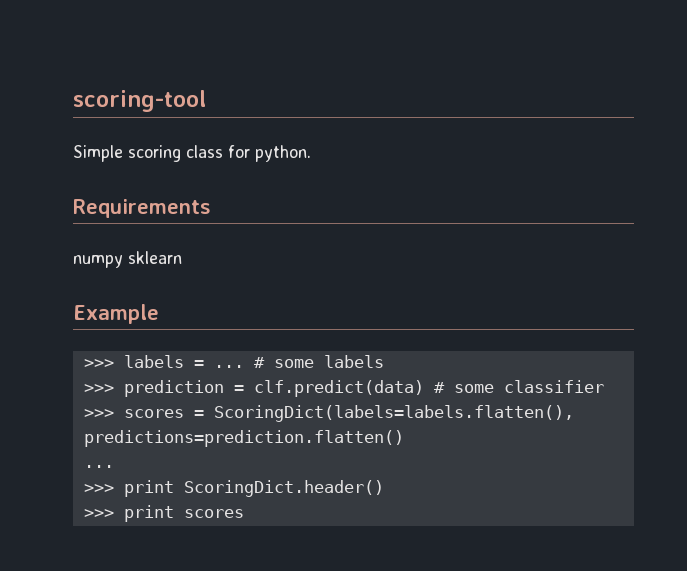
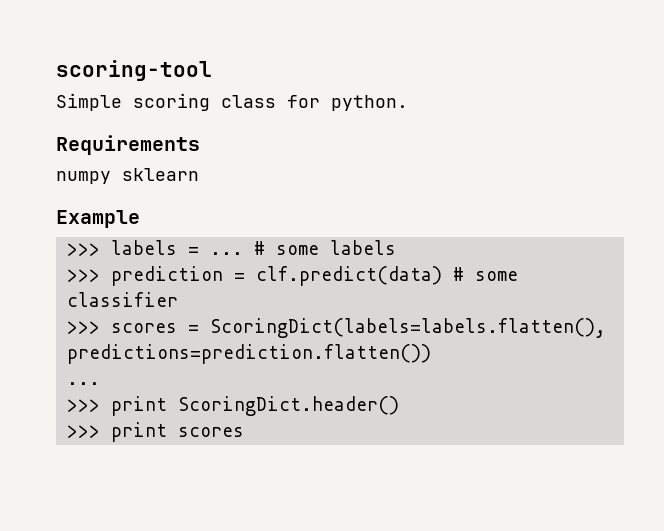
[83,430,404,447] predictions=prediction.flatten() -> [66,344,431,364] predictions=prediction.flatten())

